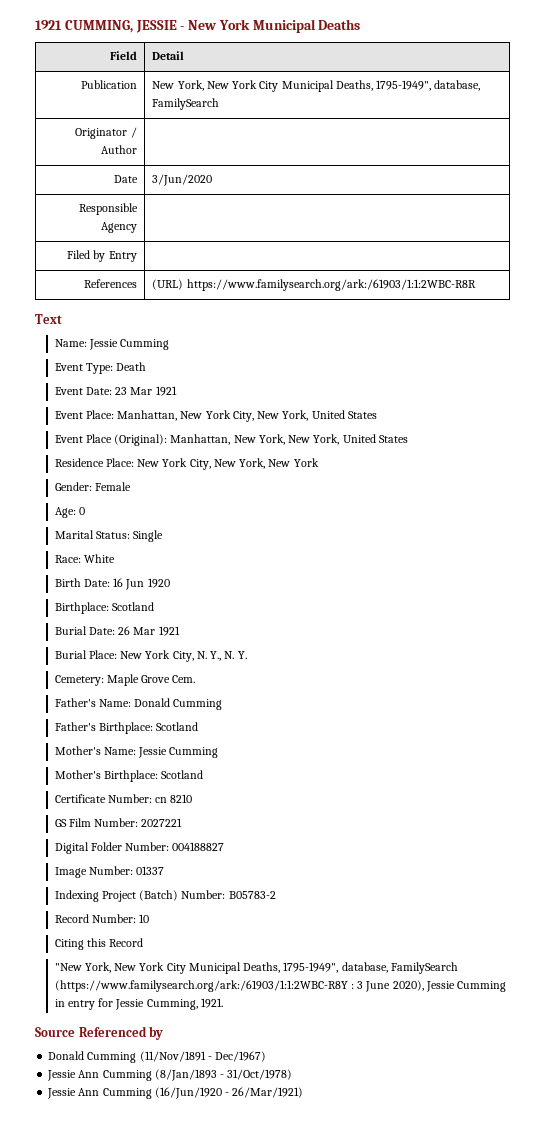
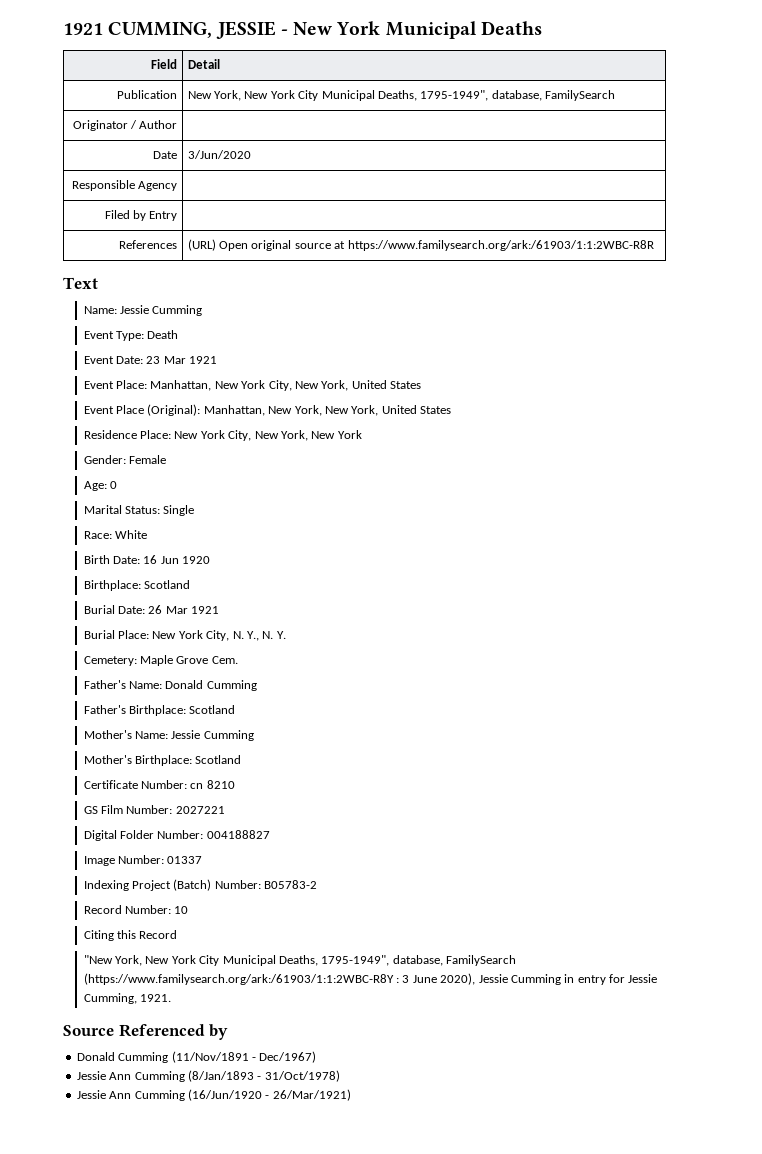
(184, 284) none -> [219,240,346,251] Open original source at

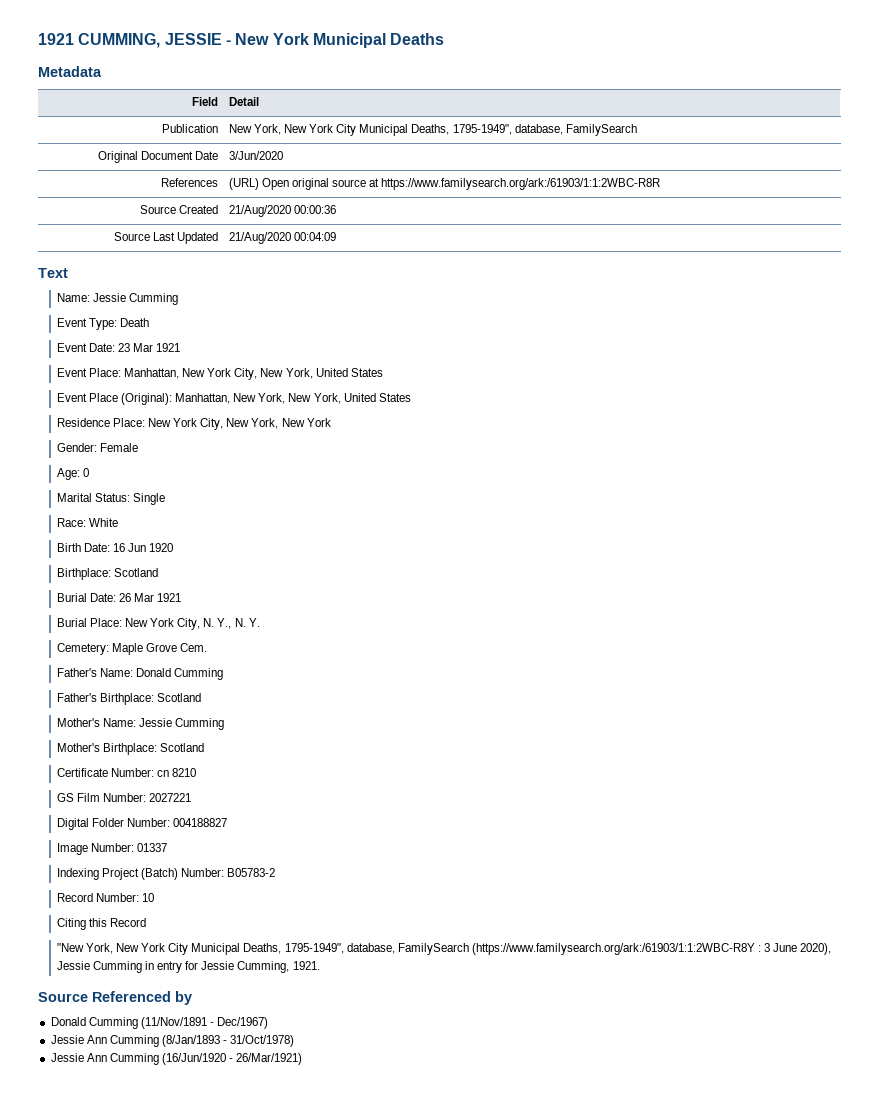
(542, 28) none -> [38,66,102,77] // Metadata
[72,120,178,131] Originator / Author | // -> [98,151,194,163] Original Document
[71,180,178,191] [104,210,178,221] // Responsible Agency | // Filed by Entry | -> (283, 155) none
(654, 245) none -> [140,205,219,214] [228,205,336,217] [114,232,219,244] [228,232,336,244] // Source Created | 21/Aug/2020 00:00:36 // Source Last Updated | 21/Aug/2020 00:04:09

